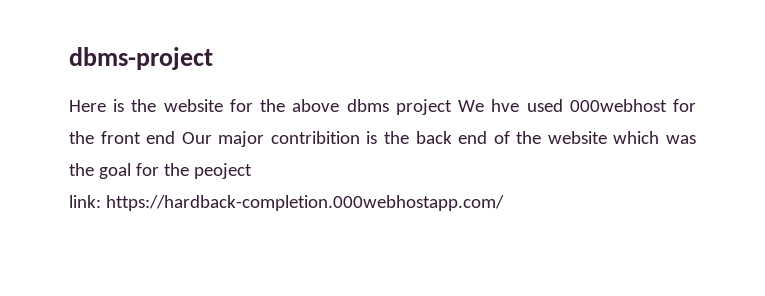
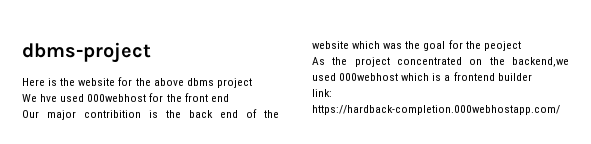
(452, 107) none -> (252, 83) //
(176, 137) none -> (229, 98) //
(252, 171) none -> [312,57,569,67] [312,72,532,81] // As the project concentrated on the backend,we used 000webhost which is a frontend builder

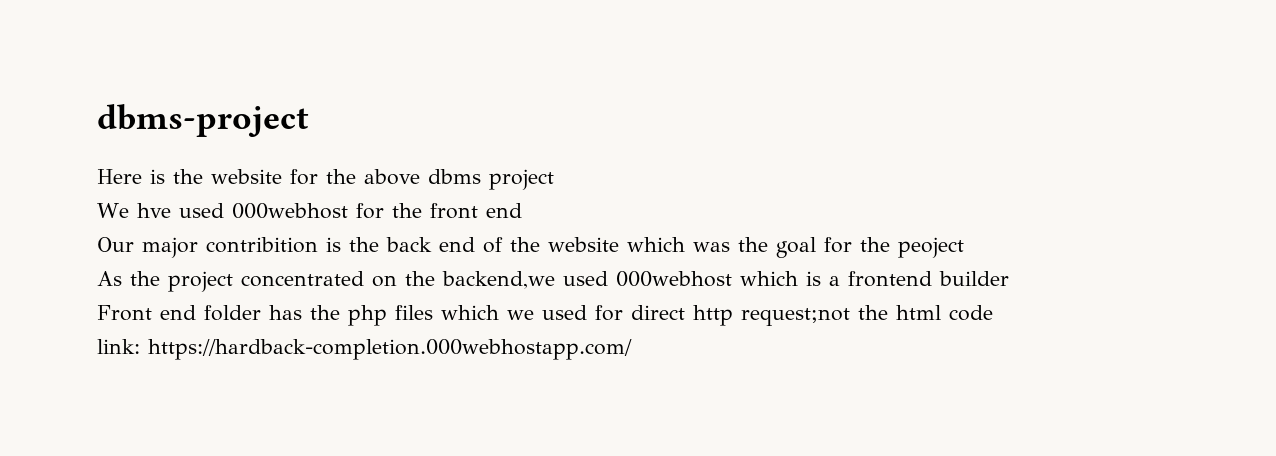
(532, 77) none -> [97,305,993,326] // Front end folder has the php files which we used for direct http request;not the html code

